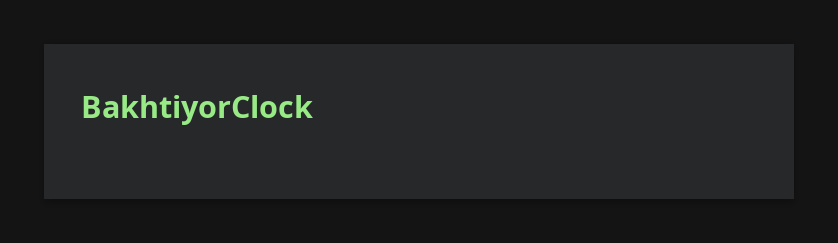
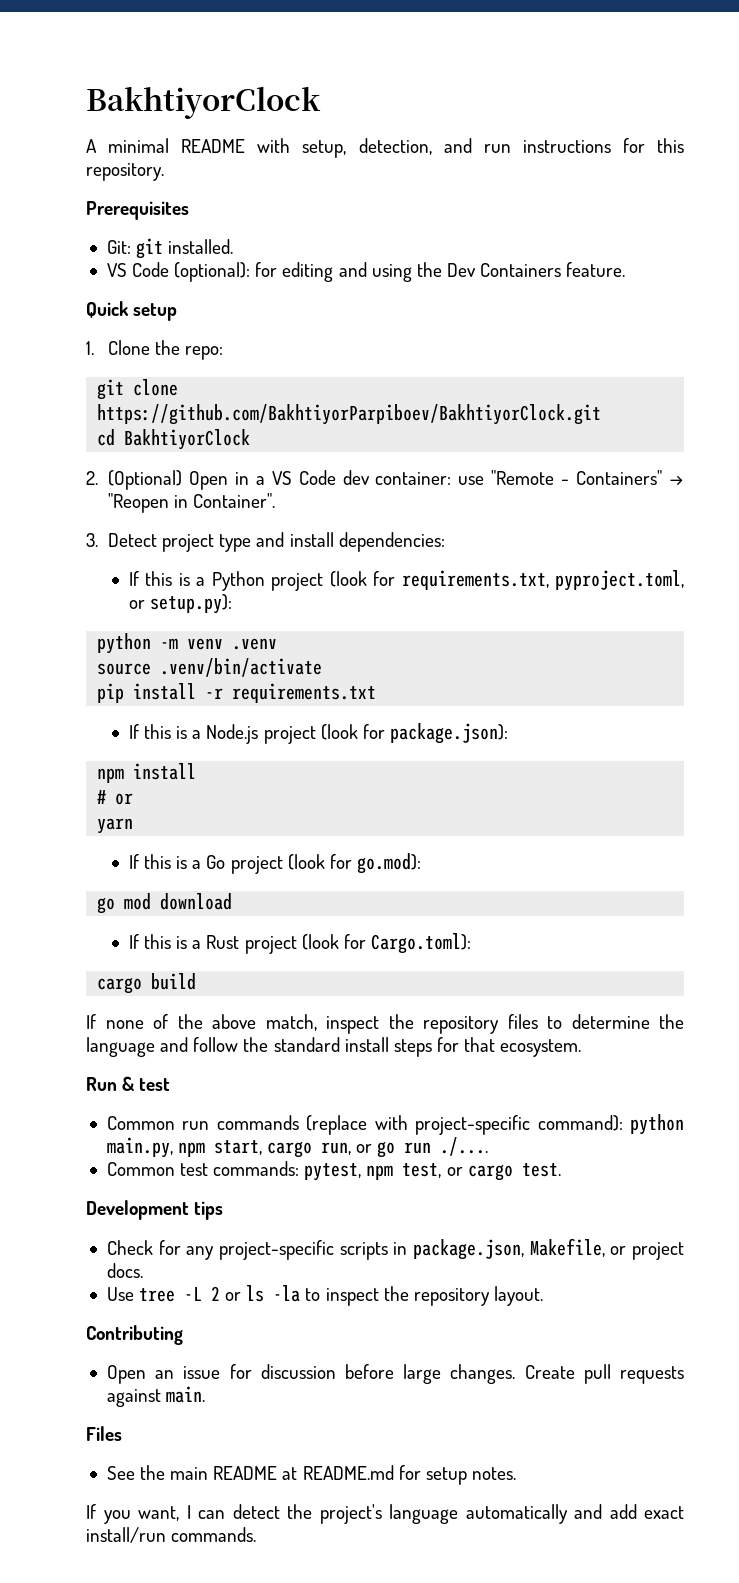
[81,95,313,125] BakhtiyorClock -> [86,86,321,119] [86,138,685,158] [86,163,164,181] [86,201,189,220] [106,238,234,259] [106,262,626,282] [86,301,178,321] [86,340,224,360] [97,379,179,400] [97,404,602,425] [97,429,251,450] [86,470,684,490] [108,493,276,513] [86,532,445,552] [128,570,684,591] [128,594,233,614] [97,633,278,654] [97,658,323,677] [97,683,377,703] [128,723,508,744] [97,763,197,783] [97,790,134,805] [97,818,134,834] [128,853,421,874] [97,893,233,914] [128,933,471,954] [97,973,197,994] [86,1014,684,1034] [86,1037,582,1057] [86,1076,171,1091] [106,1114,684,1135] [106,1137,489,1158] [106,1161,561,1181] [86,1200,224,1220] [106,1238,684,1260] [106,1263,143,1278] [106,1285,543,1306] [86,1325,183,1345] [106,1364,685,1384] [106,1386,206,1407] [86,1426,122,1441] [106,1465,516,1485] [86,1504,684,1524] [86,1527,257,1543] BakhtiyorClock // A minimal README with setup, detection, and run instructions for this repository. // Prerequisites // Git: git installed. // VS Code (optional): for editing and using the Dev Containers feature. // Quick setup // 1. Clone the repo: // git clone https://github.com/BakhtiyorParpiboev/BakhtiyorClock.git // cd BakhtiyorClock // 2. (Optional) Open in a VS Code dev container: use "Remote - Containers" → "Reopen in Container". // 3. Detect project type and install dependencies: // If this is a Python project (look for requirements.txt, pyproject.toml, or setup.py): // python -m venv .venv // source .venv/bin/activate // pip install -r requirements.txt // If this is a Node.js project (look for package.json): // npm install // # or // yarn // If this is a Go project (look for go.mod): // go mod download // If this is a Rust project (look for Cargo.toml): // cargo build // If none of the above match, inspect the repository files to determine the language and follow the standard install steps for that ecosystem. // Run & test // Common run commands (replace with project-specific command): python main.py, npm start, cargo run, or go run ./.... // Common test commands: pytest, npm test, or cargo test. // Development tips // Check for any project-specific scripts in package.json, Makefile, or project docs. // Use tree -L 2 or ls -la to inspect the repository layout. // Contributing // Open an issue for discussion before large changes. Create pull requests against main. // Files // See the main README at README.md for setup notes. // If you want, I can detect the project's language automatically and add exact install/run commands.

